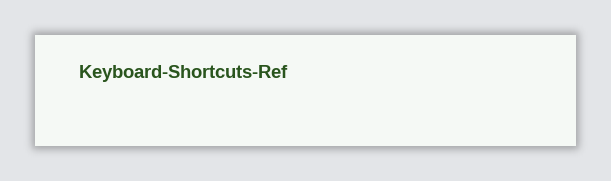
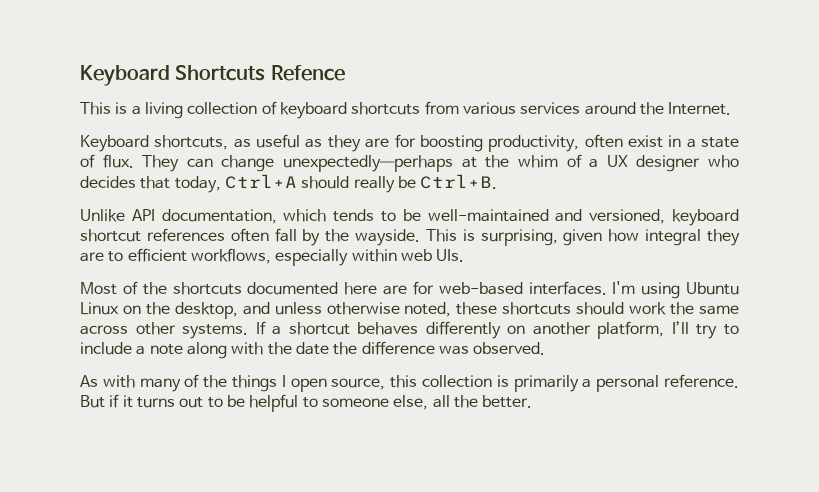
[79,65,288,82] Keyboard-Shortcuts-Ref -> [80,65,345,86] [80,101,732,119] [80,134,739,152] [80,154,740,172] [80,174,498,193] [80,209,739,226] [80,228,740,246] [80,248,465,266] [80,281,740,299] [80,302,739,319] [80,321,740,339] [80,341,546,359] [80,374,739,392] [80,394,533,412] Keyboard Shortcuts Refence // This is a living collection of keyboard shortcuts from various services around the Internet. // Keyboard shortcuts, as useful as they are for boosting productivity, often exist in a state of flux. They can change unexpectedly—perhaps at the whim of a UX designer who decides that today, Ctrl+A should really be Ctrl+B. // Unlike API documentation, which tends to be well-maintained and versioned, keyboard shortcut references often fall by the wayside. This is surprising, given how integral they are to efficient workflows, especially within web UIs. // Most of the shortcuts documented here are for web-based interfaces. I'm using Ubuntu Linux on the desktop, and unless otherwise noted, these shortcuts should work the same across other systems. If a shortcut behaves differently on another platform, I’ll try to include a note along with the date the difference was observed. // As with many of the things I open source, this collection is primarily a personal reference. But if it turns out to be helpful to someone else, all the better.

